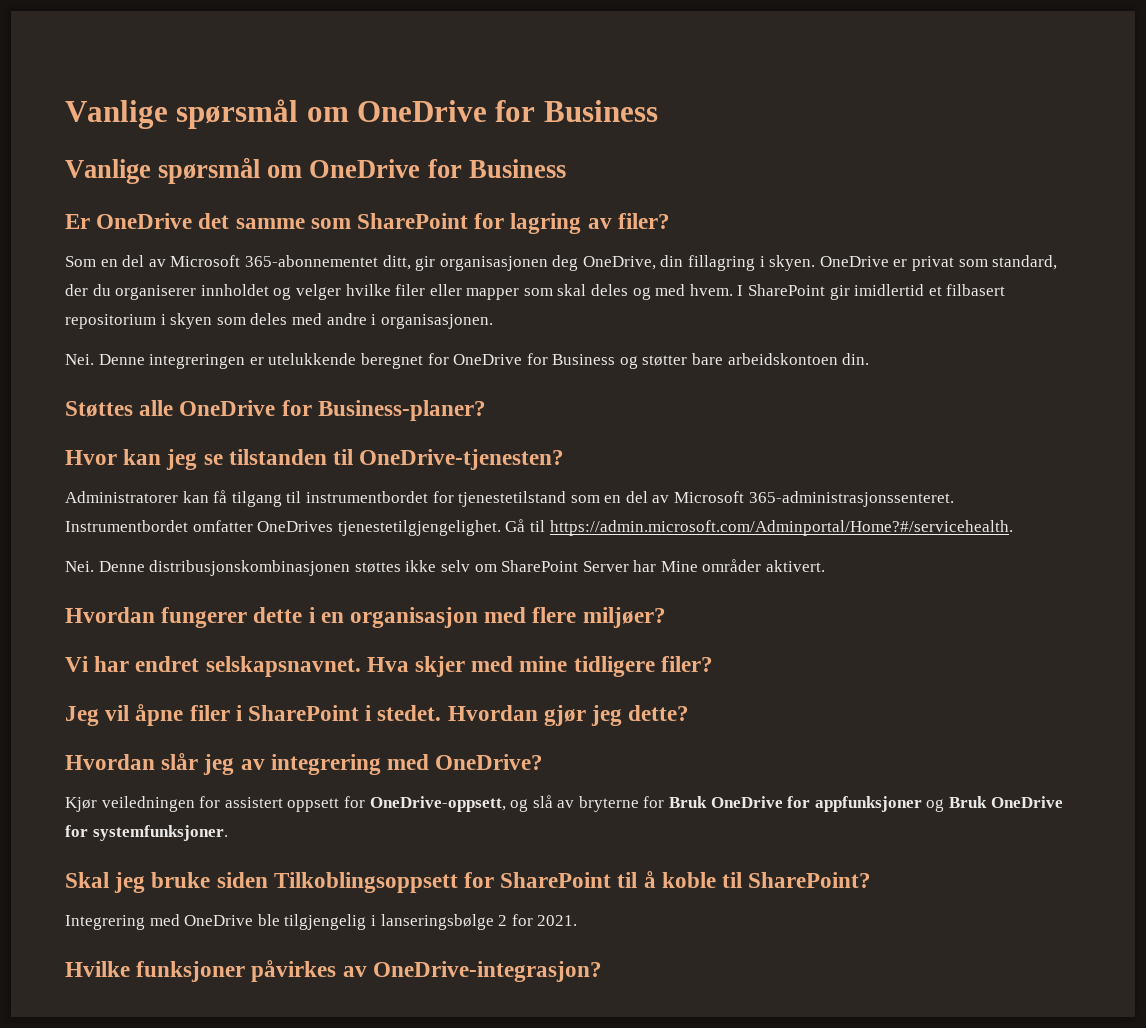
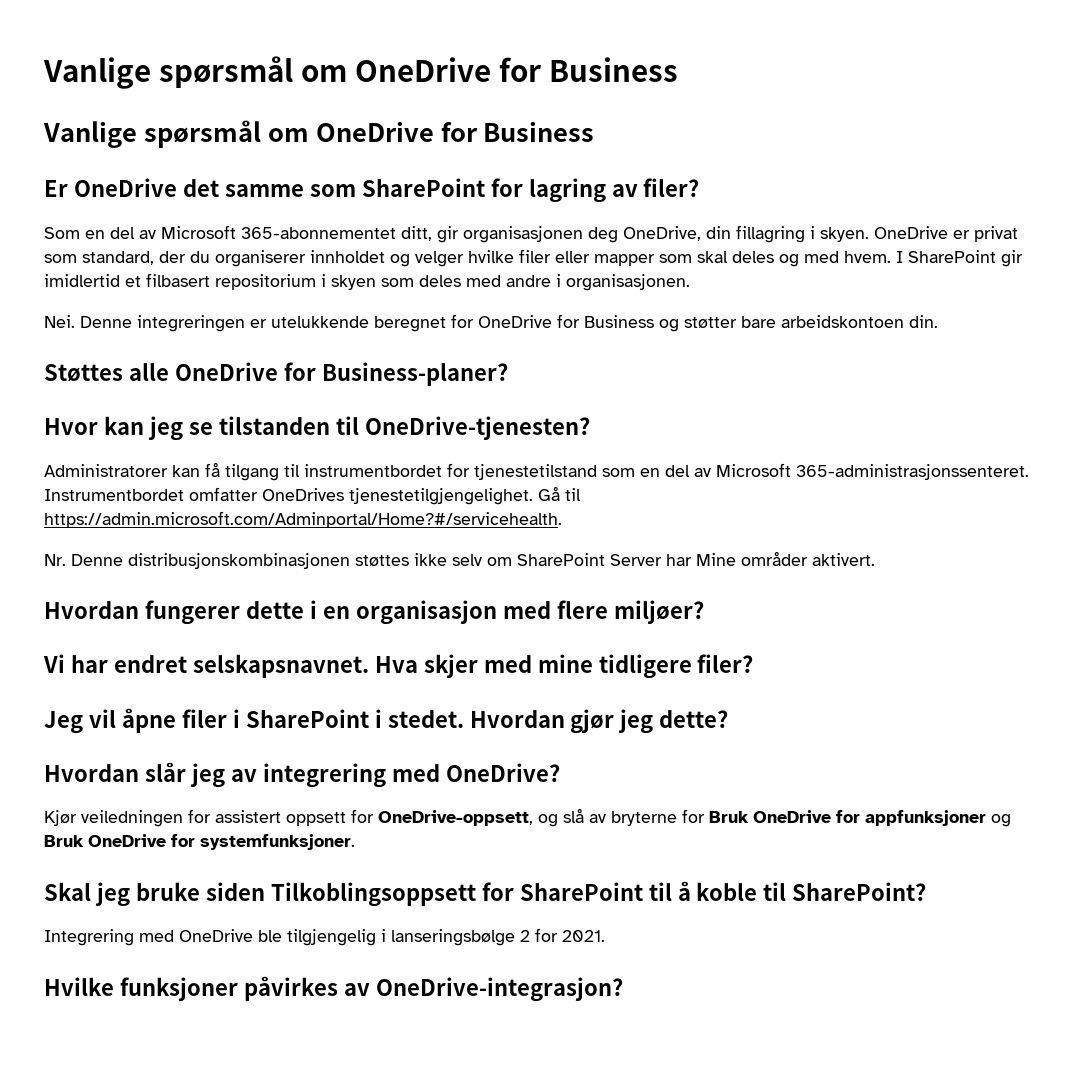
[65,561,94,572] Nei. -> [44,554,66,566] Nr.

